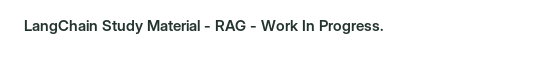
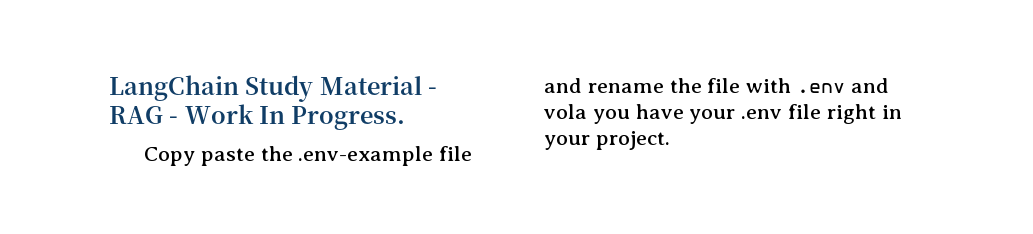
(385, 27) none -> [144,146,473,166] [544,78,889,93] [544,104,902,124] [544,131,670,150] // Copy paste the .env-example file and rename the file with .env and vola you have your .env file right in your project.

